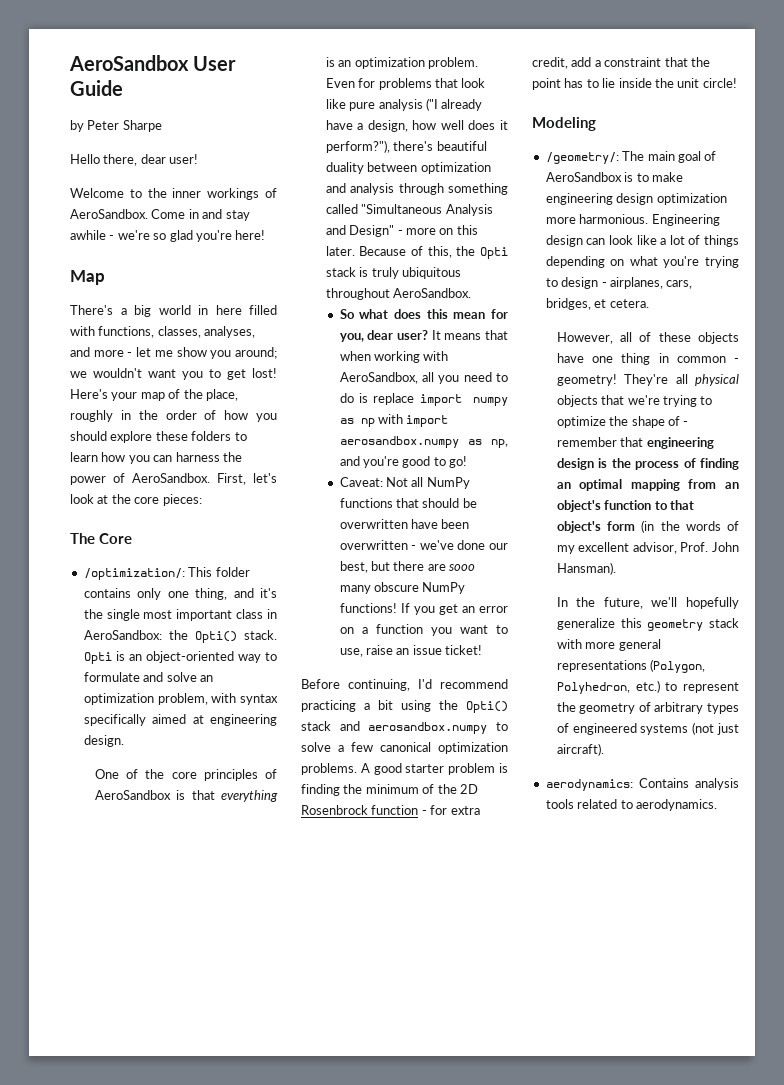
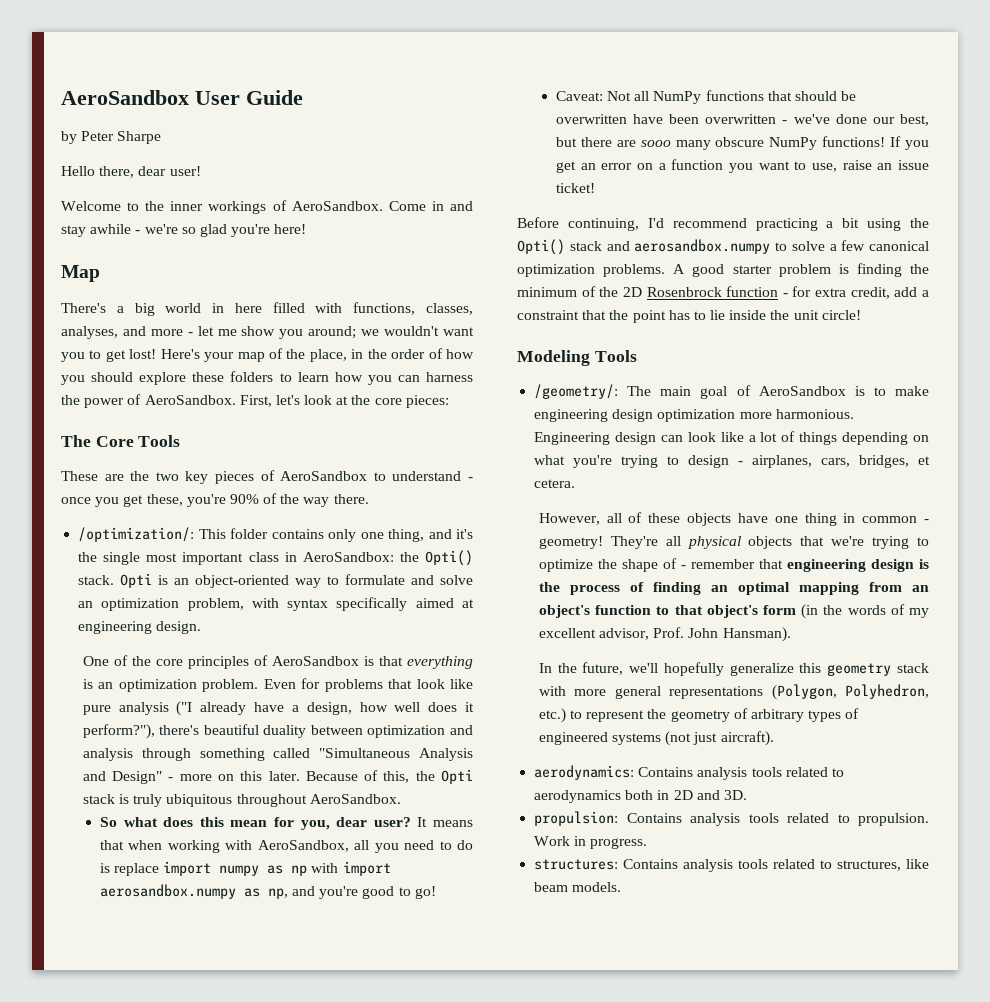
[70,410,113,422] roughly -> (347, 355) none
(132, 538) none -> [138,435,181,447] [61,470,473,484] [61,493,369,507] Tools // These are the two key pieces of AeroSandbox to understand - once you get these, you're 90% of the way there.
(596, 124) none -> [594,350,637,362] Tools
[635,799,717,811] aerodynamics. -> [534,790,747,803] [534,811,929,826] [534,836,648,849] [534,859,929,872] [534,882,622,892] aerodynamics both in 2D and 3D. // propulsion: Contains analysis tools related to propulsion. Work in progress. // structures: Contains analysis tools related to structures, like beam models.

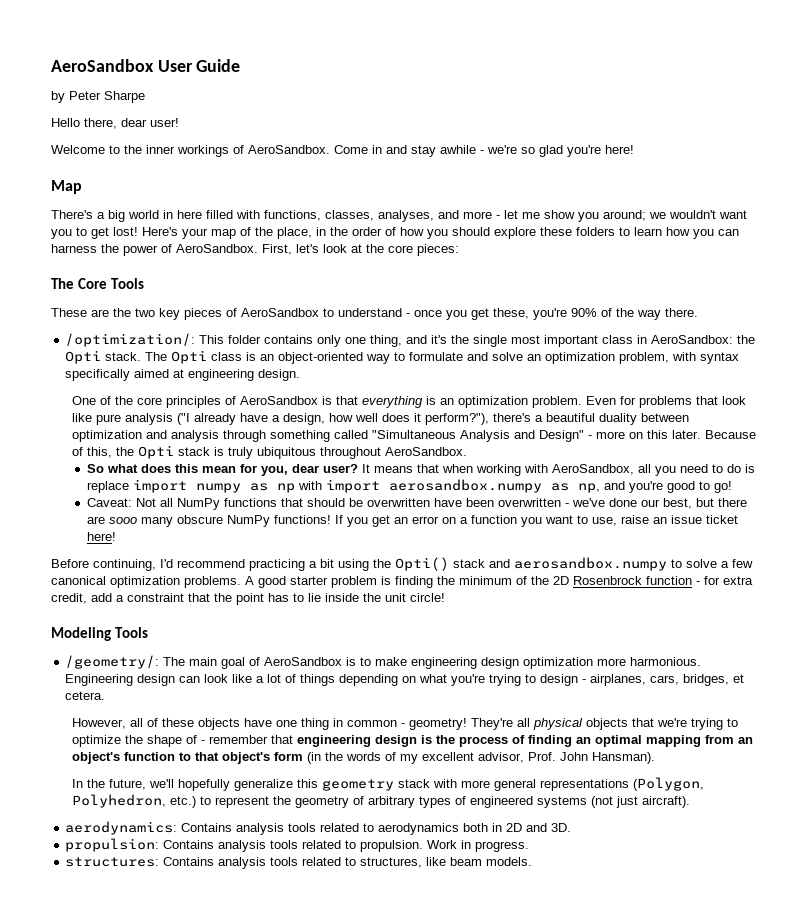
[424,550,473,566] [78,573,153,588] Opti() stack. Opti -> [65,350,243,364] Opti stack. The Opti class
(200, 730) none -> [535,415,544,422] a
[555,183,595,193] ticket! -> [705,515,738,524] [86,532,116,541] ticket here!

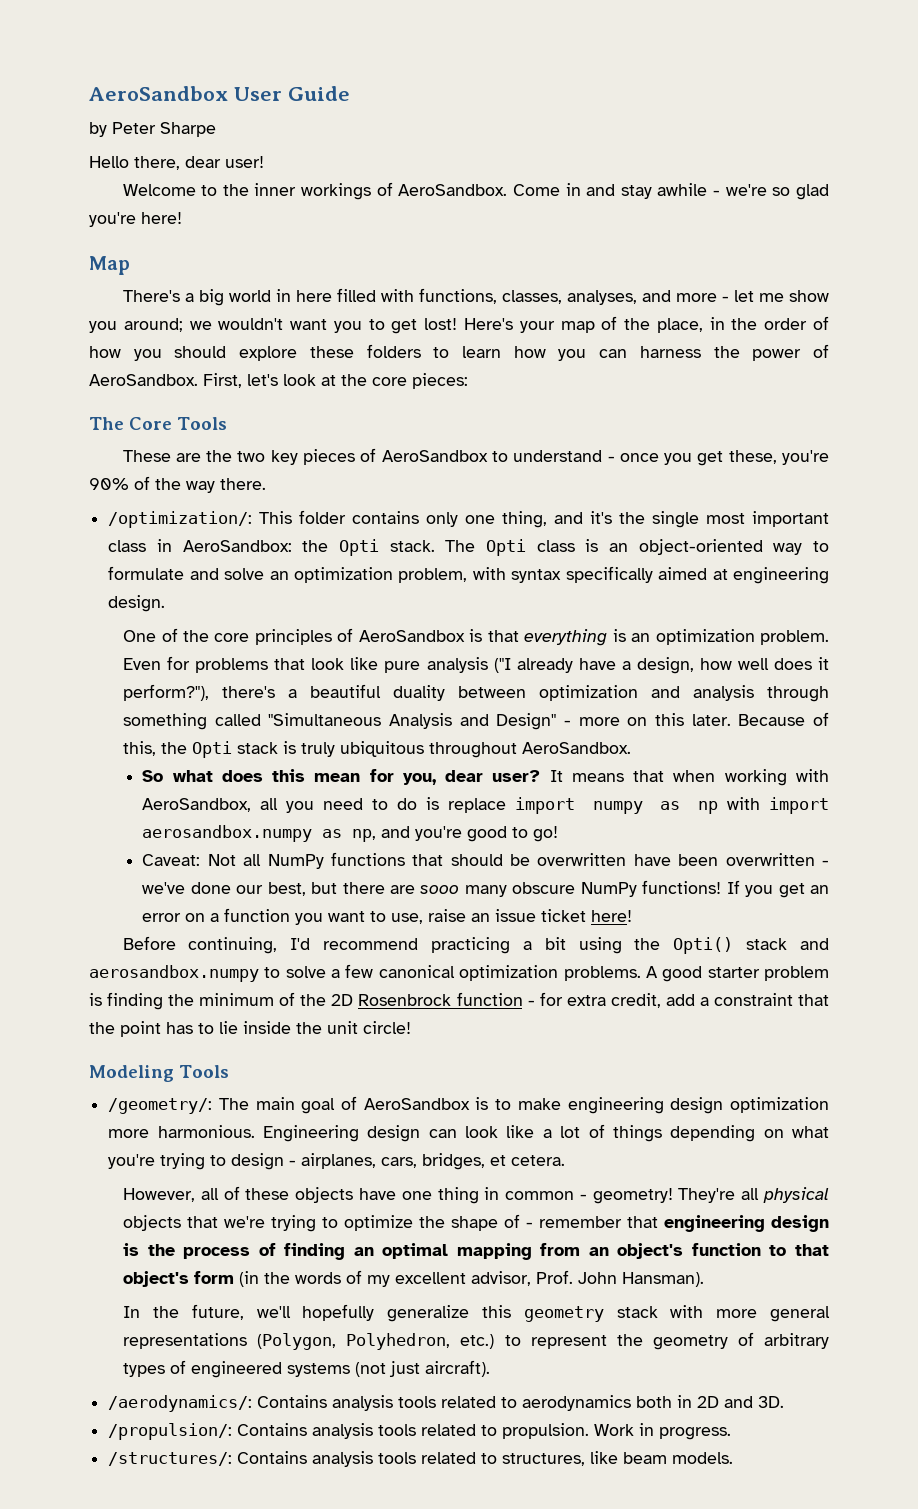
[65,821,178,835] aerodynamics: -> [108,1395,253,1412] /aerodynamics/:
[65,838,160,852] propulsion: -> [108,1423,233,1440] /propulsion/:
[65,857,160,867] structures: -> [108,1452,233,1466] /structures/:

